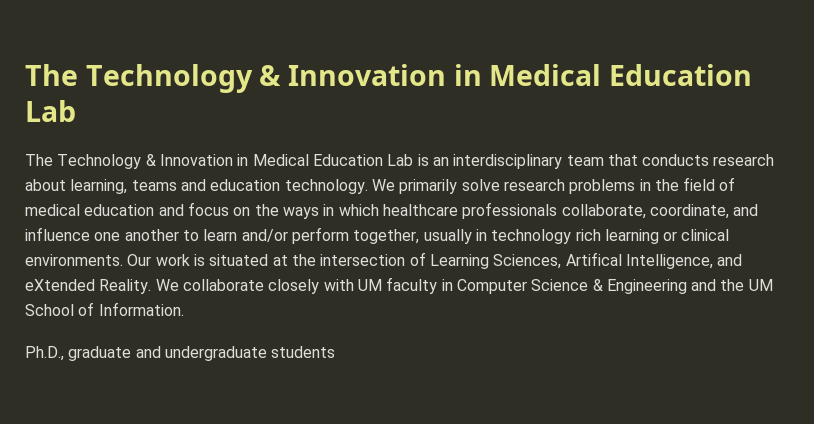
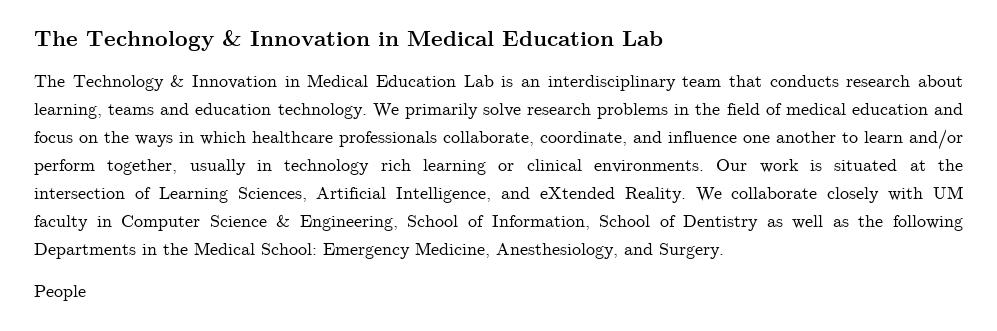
[565,252,622,266] Artifical -> [316,187,387,199] Artificial
[606,279,773,294] [25,302,184,316] [25,346,336,361] Engineering and the UM School of Information. // Ph.D., graduate and undergraduate students -> [299,215,963,231] [34,242,724,259] [34,285,86,301] Engineering, School of Information, School of Dentistry as well as the following Departments in the Medical School: Emergency Medicine, Anesthesiology, and Surgery. // People

